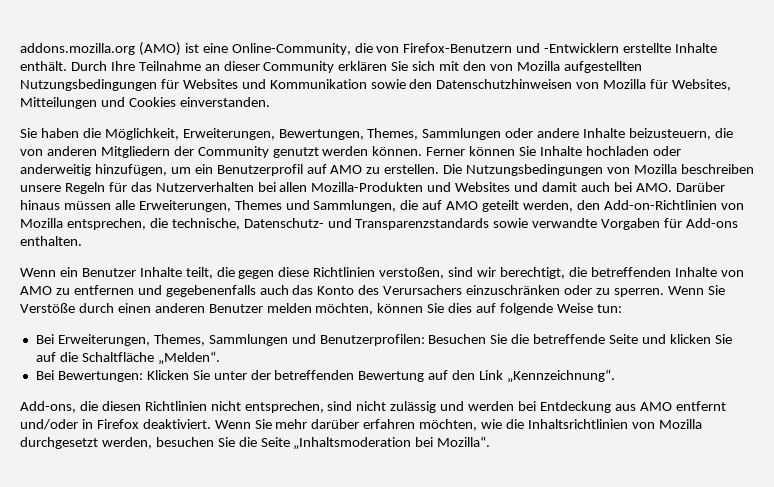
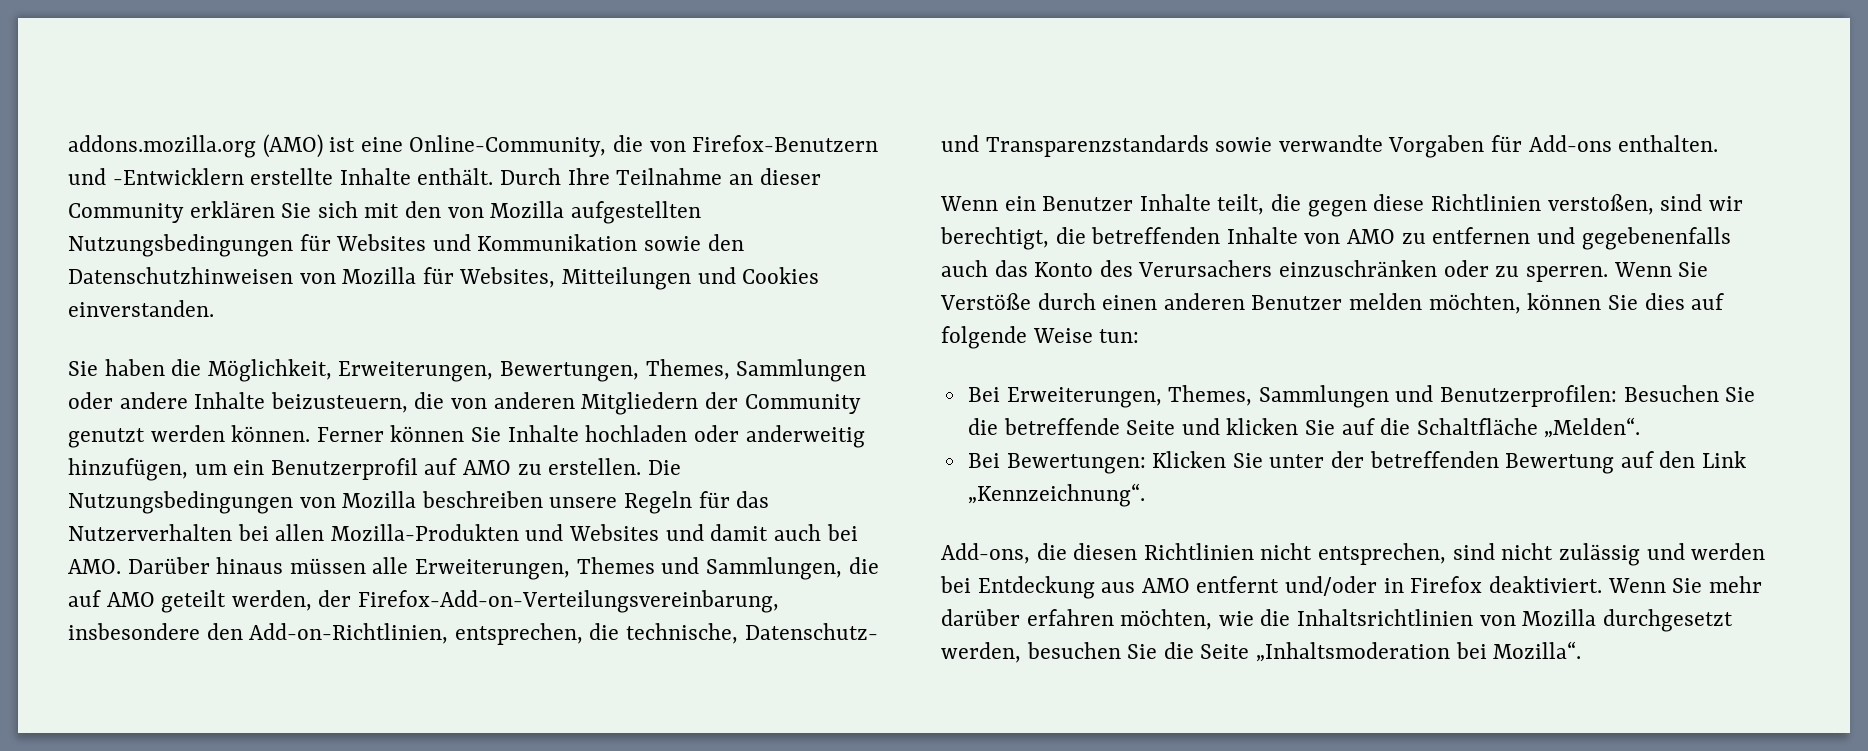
[576,200,744,210] [20,218,63,228] den Add-on-Richtlinien von Mozilla -> [318,590,780,613] [68,623,449,644] der Firefox-Add-on-Verteilungsvereinbarung, insbesondere den Add-on-Richtlinien,

